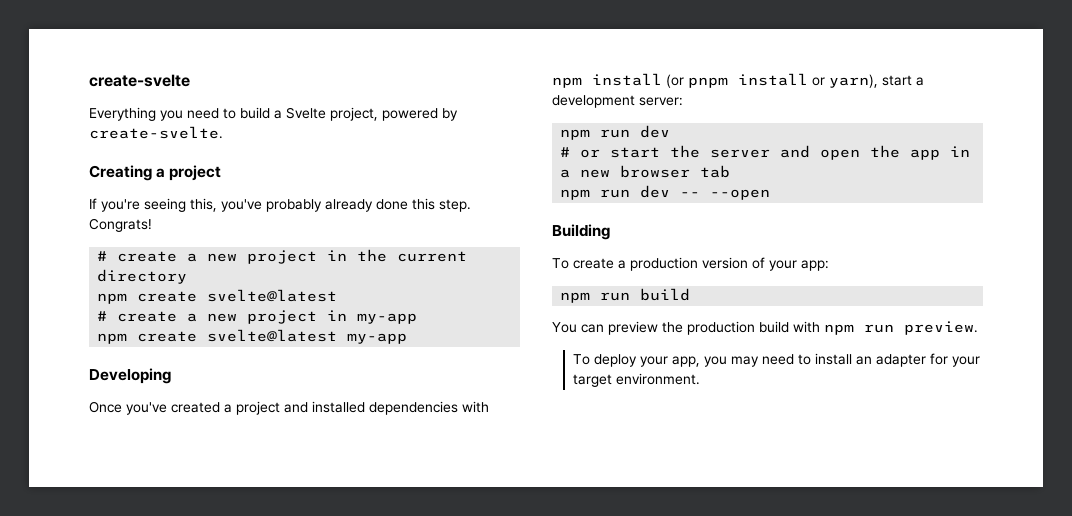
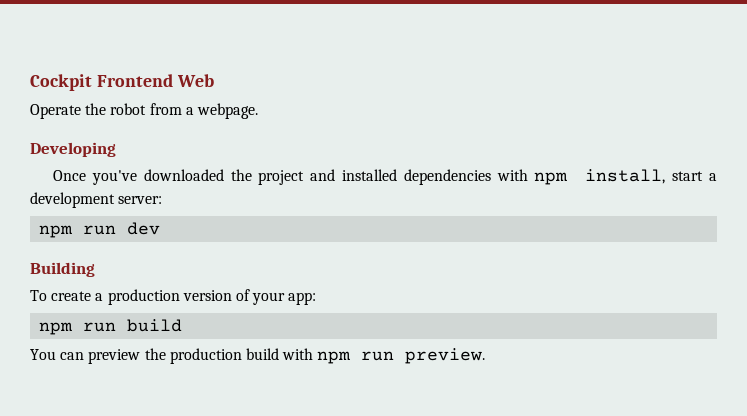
[89,74,190,87] [89,107,458,121] [89,126,223,139] [89,165,222,181] [89,198,471,212] [89,218,152,232] [97,249,468,264] [97,269,188,284] [97,289,338,304] [97,310,418,324] [97,329,408,344] create-svelte // Everything you need to build a Svelte project, powered by create-svelte. // Creating a project // If you're seeing this, you've probably already done this step. Congrats! // # create a new project in the current directory // npm create svelte@latest // # create a new project in my-app // npm create svelte@latest my-app -> [30,74,214,91] [30,103,258,119] Cockpit Frontend Web // Operate the robot from a webpage.
[171,402,232,413] created a -> [143,169,252,181] downloaded the
[592,73,878,88] install (or pnpm install or yarn), -> [585,169,666,184] install,
[560,145,971,160] [560,165,731,178] [560,185,771,200] // # or start the server and open the app in a new browser tab // npm run dev -- --open -> (161, 228) none
[572,353,980,367] [572,373,700,387] // To deploy your app, you may need to install an adapter for your target environment. -> (486, 356) none

